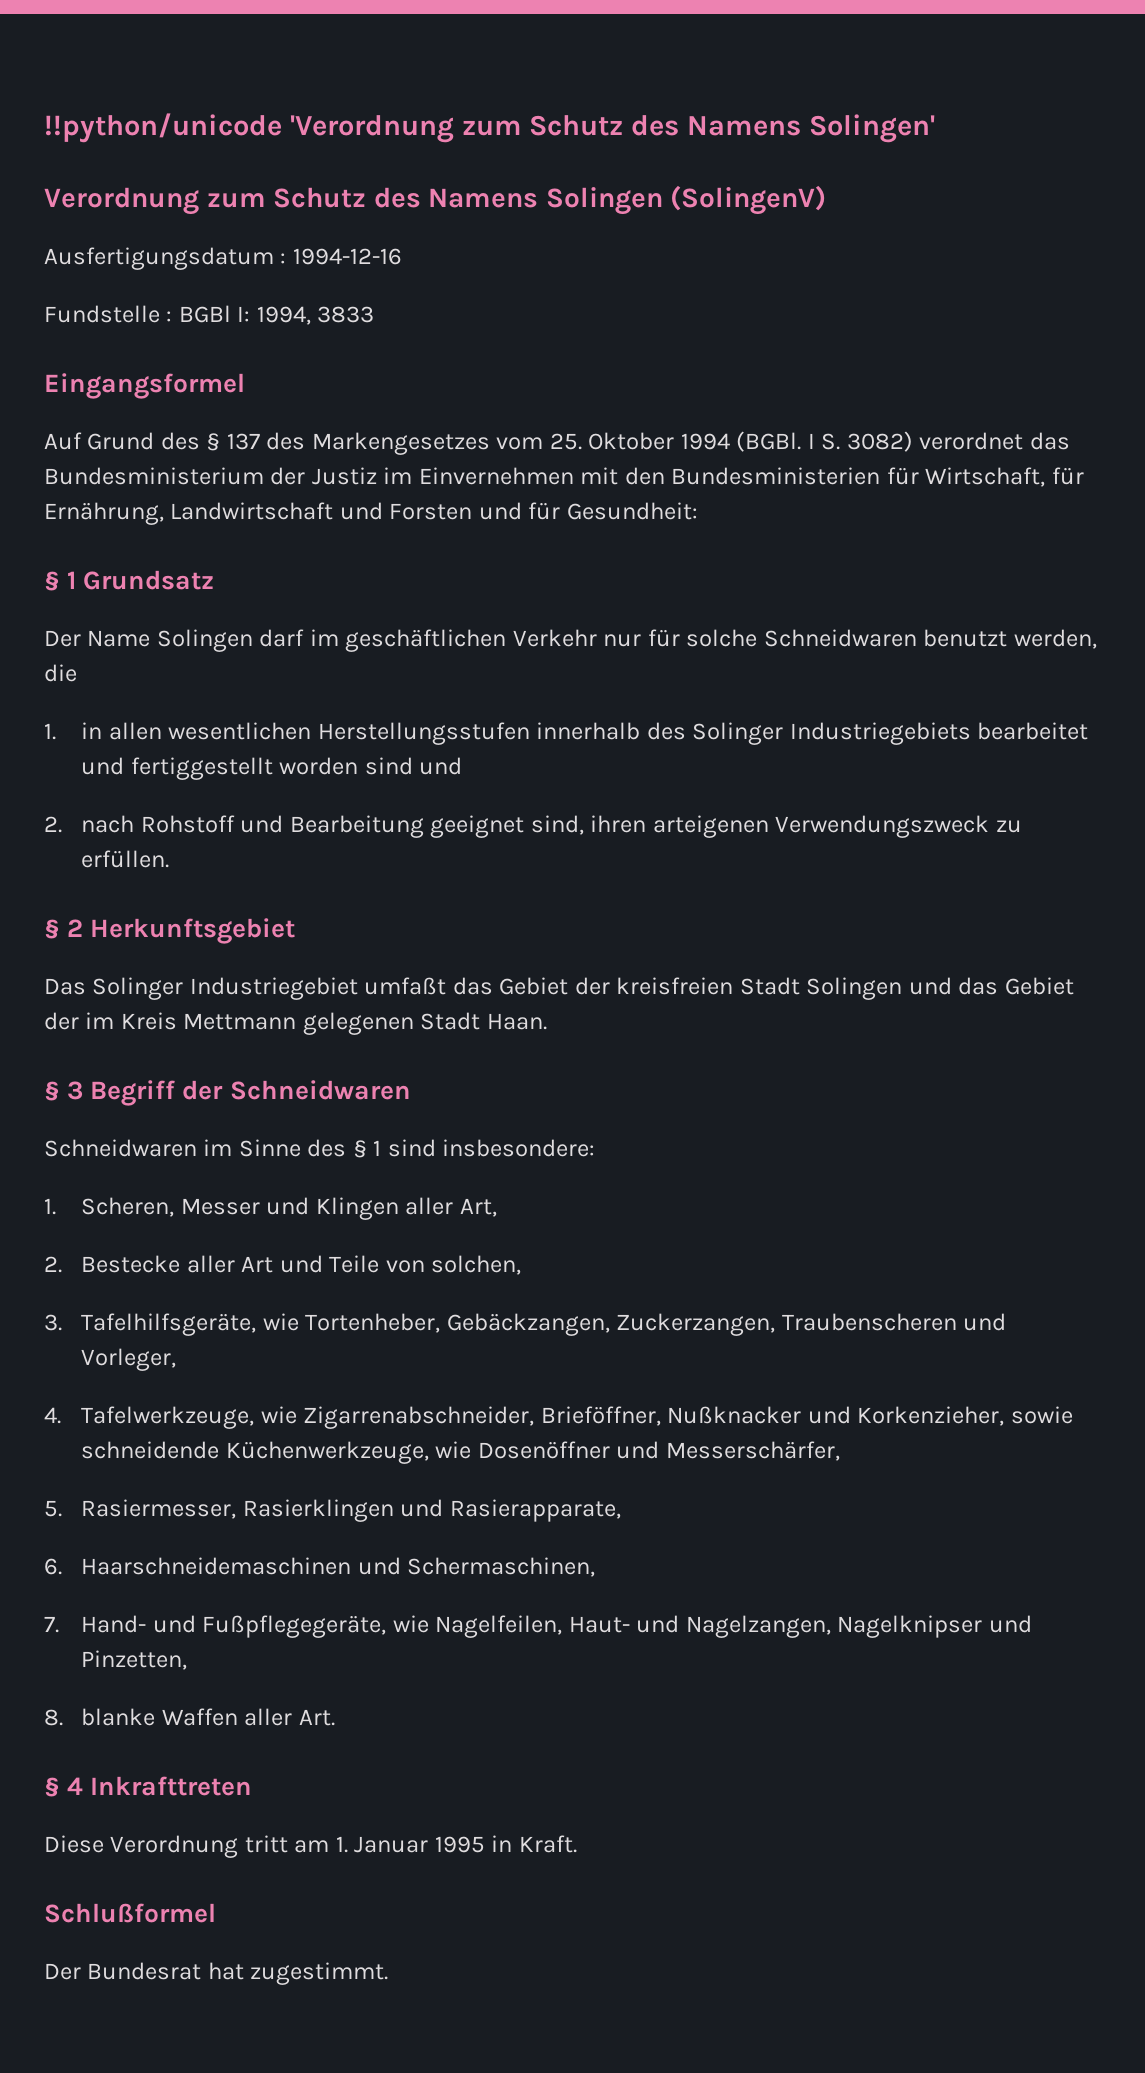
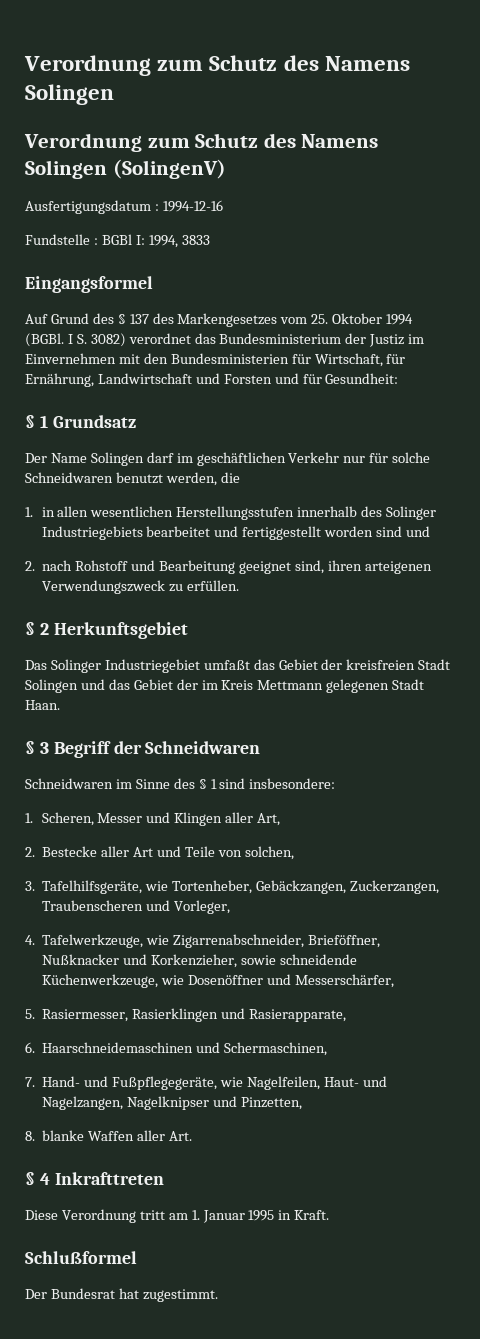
[44,113,935,143] !!python/unicode 'Verordnung zum Schutz des Namens Solingen' -> [24,55,410,76] [25,84,114,105] Verordnung zum Schutz des Namens Solingen

